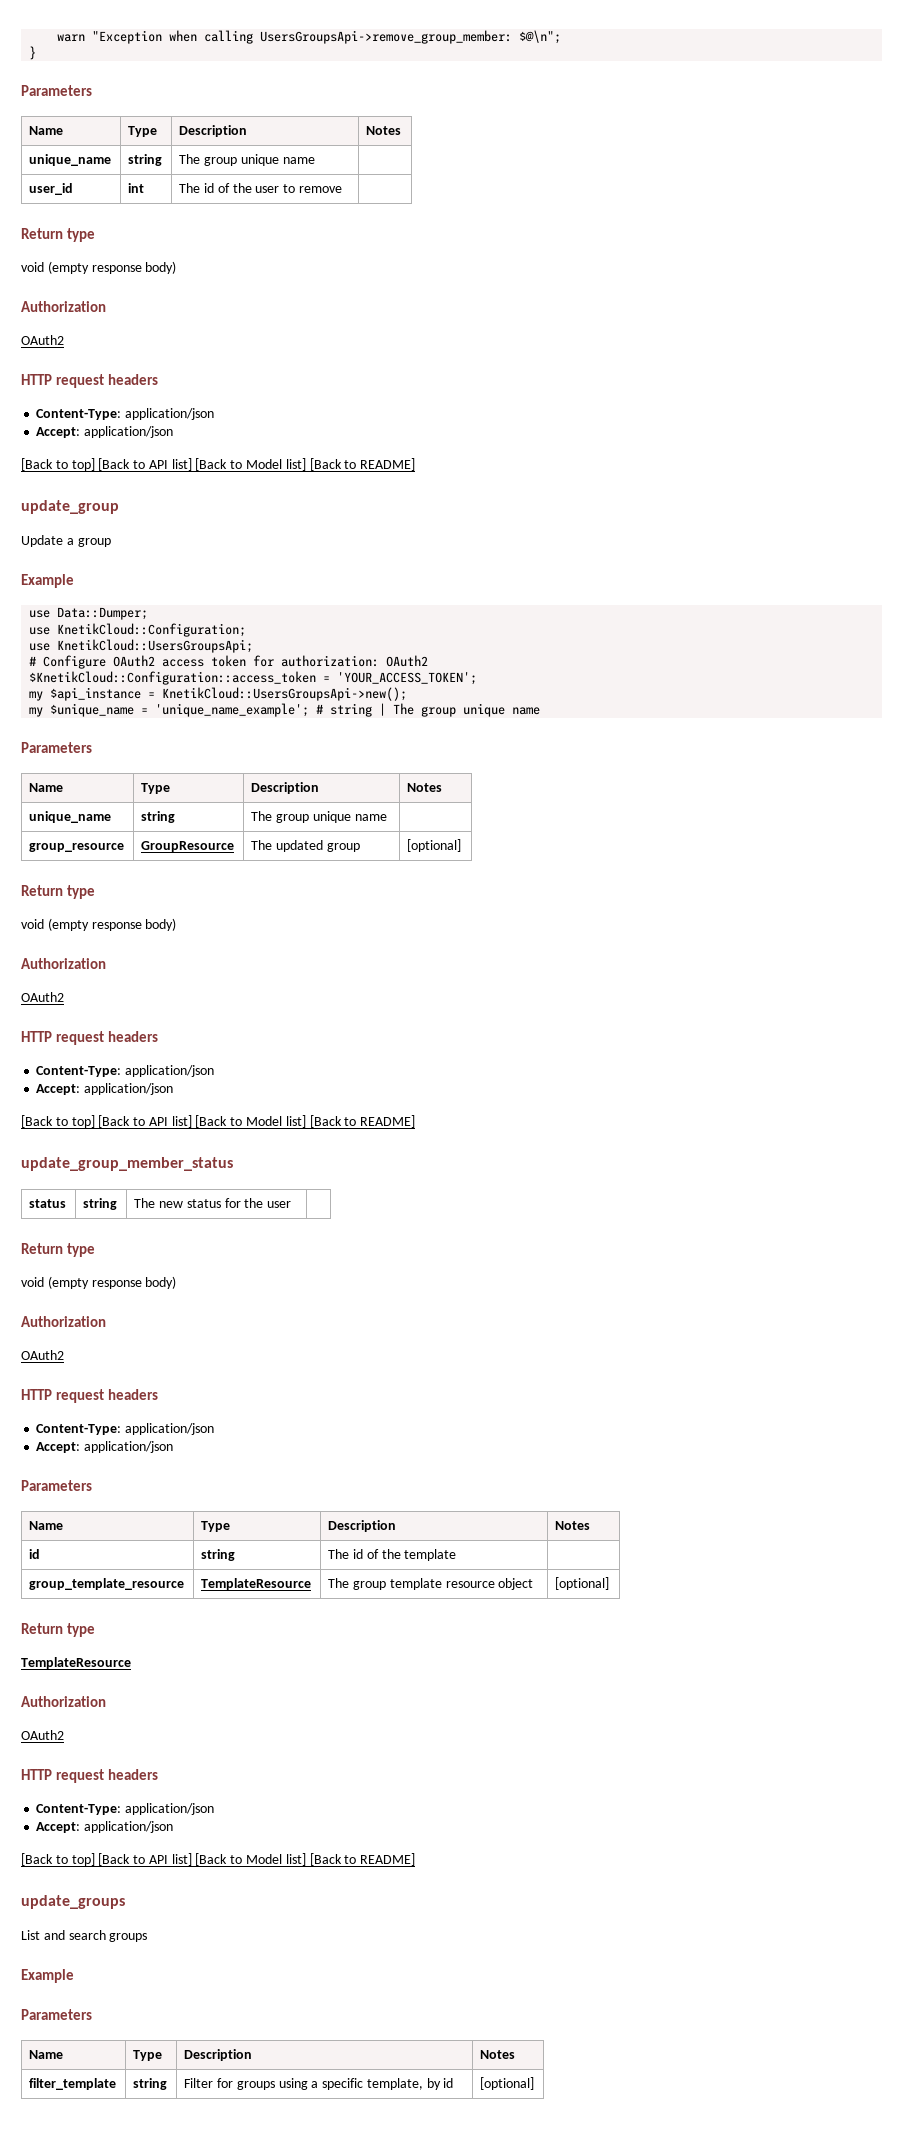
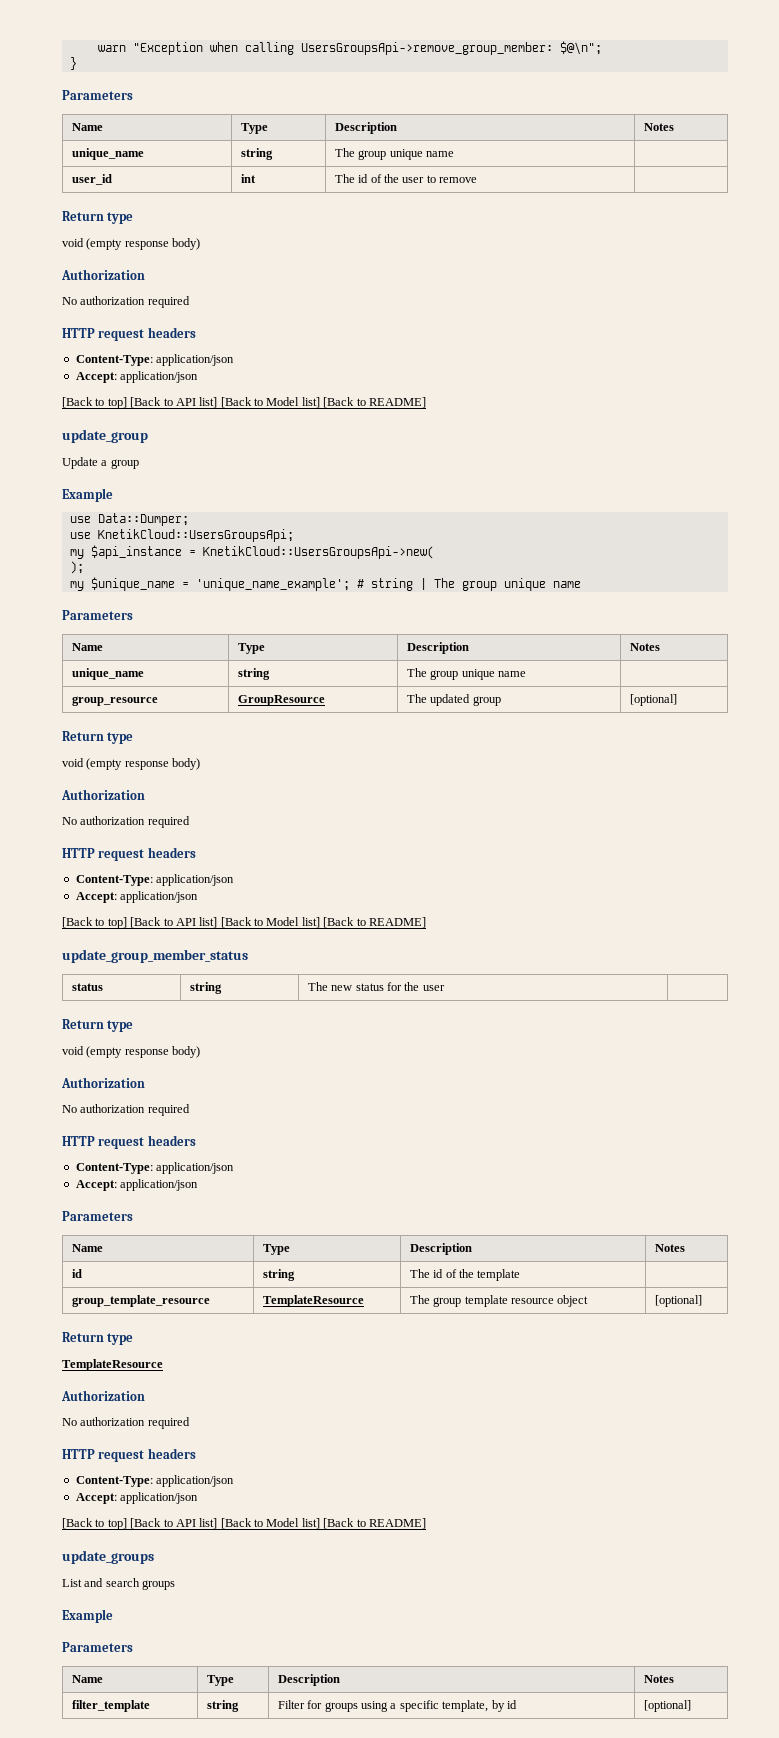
[21,335,64,345] OAuth2 -> [62,296,190,308] No authorization required
[29,623,247,637] // use KnetikCloud::Configuration; -> (189, 519) none
[29,655,429,669] [29,671,478,685] // # Configure OAuth2 access token for authorization: OAuth2 // $KnetikCloud::Configuration::access_token = 'YOUR_ACCESS_TOKEN'; -> (294, 535) none
[162,687,408,701] KnetikCloud::UsersGroupsApi->new(); -> [202,546,434,559] [69,561,84,574] KnetikCloud::UsersGroupsApi->new( // );
[21,992,64,1002] OAuth2 -> [62,816,190,828] No authorization required
[21,1350,64,1360] OAuth2 -> [62,1104,190,1116] No authorization required
[21,1730,64,1740] OAuth2 -> [62,1417,190,1429] No authorization required

